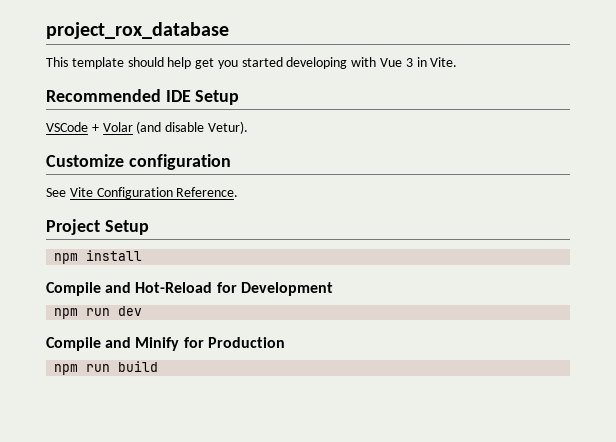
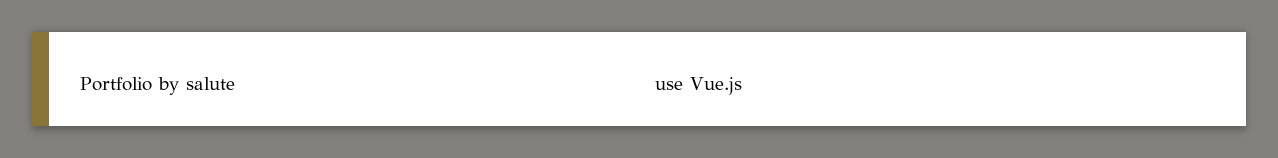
[46,22,229,39] [46,57,458,69] [46,89,240,105] [46,121,248,134] [46,154,231,170] [46,187,239,199] [46,219,149,235] [54,250,143,264] [46,282,333,296] [54,306,143,319] [46,337,285,351] [54,361,159,375] project_rox_database // This template should help get you started developing with Vue 3 in Vite. // Recommended IDE Setup // VSCode + Volar (and disable Vetur). // Customize configuration // See Vite Configuration Reference. // Project Setup // npm install // Compile and Hot-Reload for Development // npm run dev // Compile and Minify for Production // npm run build -> [80,77,235,95] [655,77,742,95] Portfolio by salute // use Vue.js

